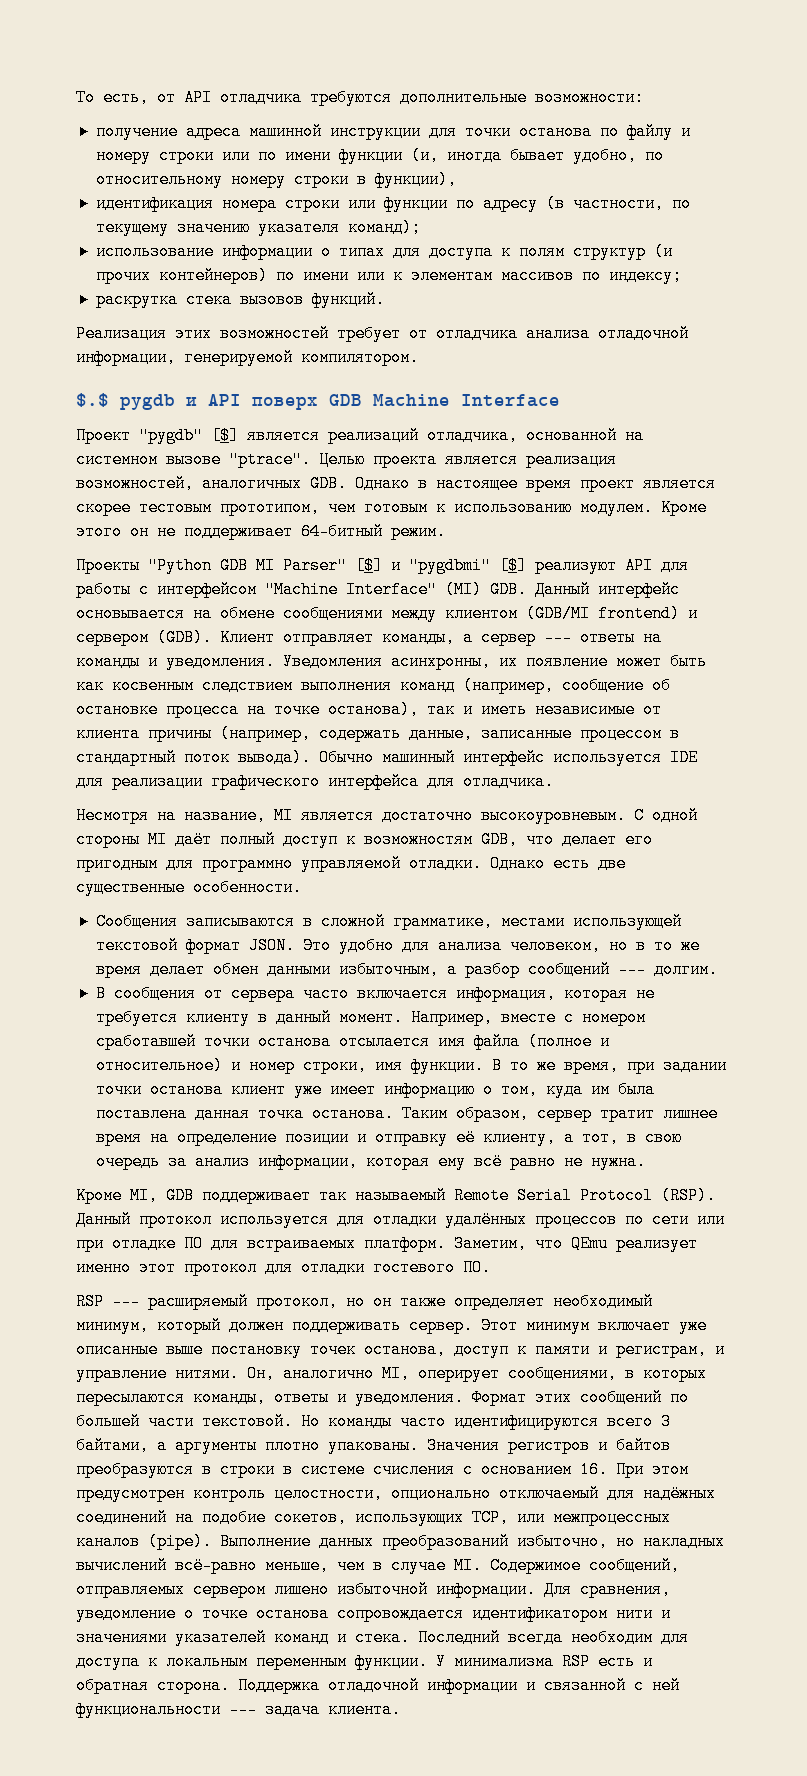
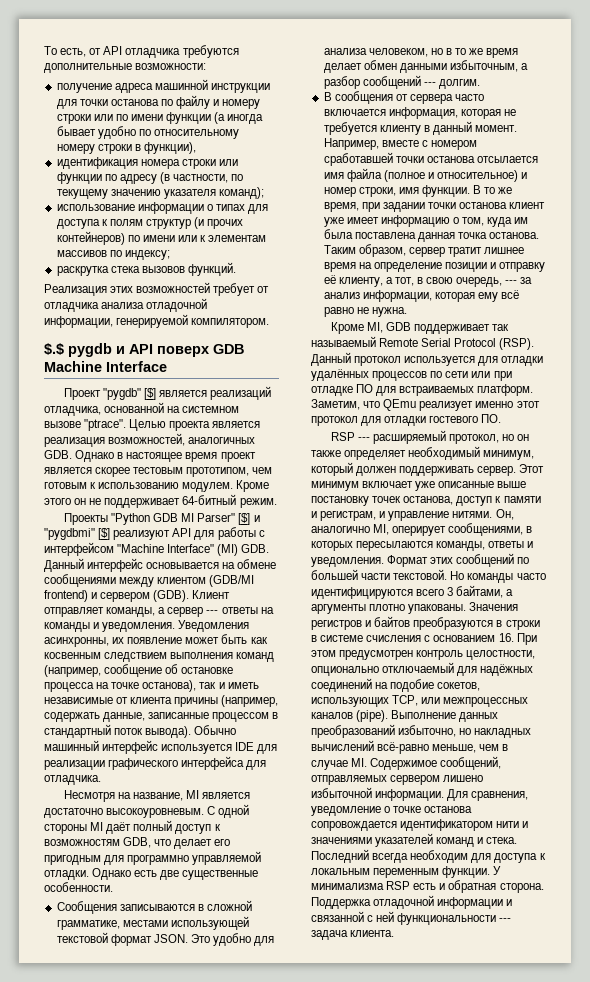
[410,147,439,164] (и, -> [214,112,226,124] (а
[572,147,637,164] удобно, -> [97,126,136,139] удобно
[95,1154,159,1170] очередь -> [456,277,518,287] очередь, ---

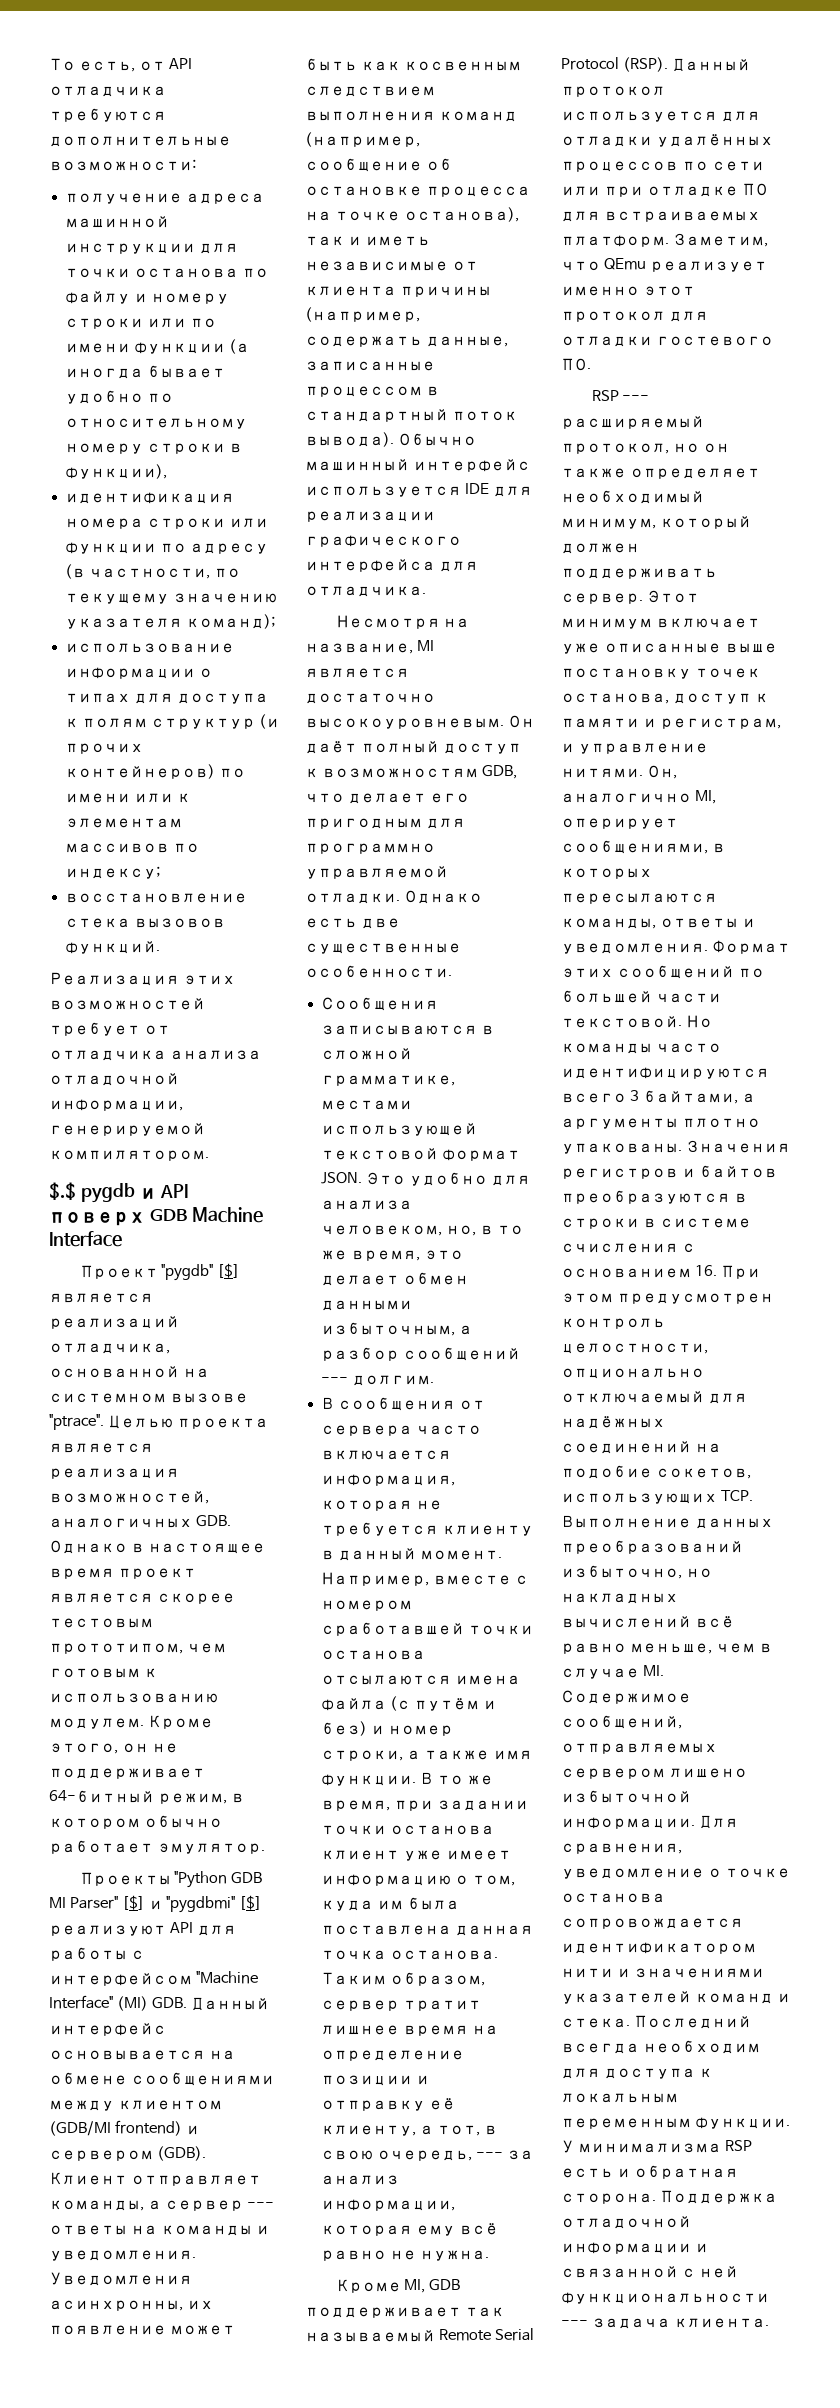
[56,266,109,276] раскрутка -> [64,893,247,903] восстановление
[44,498,71,505] этого -> [49,1743,118,1754] этого,
[239,498,277,508] режим. -> [157,1793,244,1804] [49,1815,222,1829] [49,1840,265,1854] режим, в котором обычно работает эмулятор.
[207,804,250,818] [44,822,104,834] С одной стороны MI -> [507,715,534,728] Он
[430,48,443,55] но -> [445,1225,476,1236] но,
[486,48,519,58] время -> [350,1250,463,1261] время, это
[476,156,538,163] [323,168,519,182] отсылается имя файла (полное и относительное) -> [320,1675,520,1685] [320,1696,496,1711] [320,1721,367,1736] отсылаются имена файла (с путём и без)
(396, 192) none -> [406,1750,489,1760] а также
[392,695,529,707] [311,710,389,722] TCP, или межпроцессных каналов (pipe). -> [720,1490,753,1501] TCP.
[377,742,430,754] всё-равно -> [694,1616,734,1628] [561,1643,626,1654] всё равно

